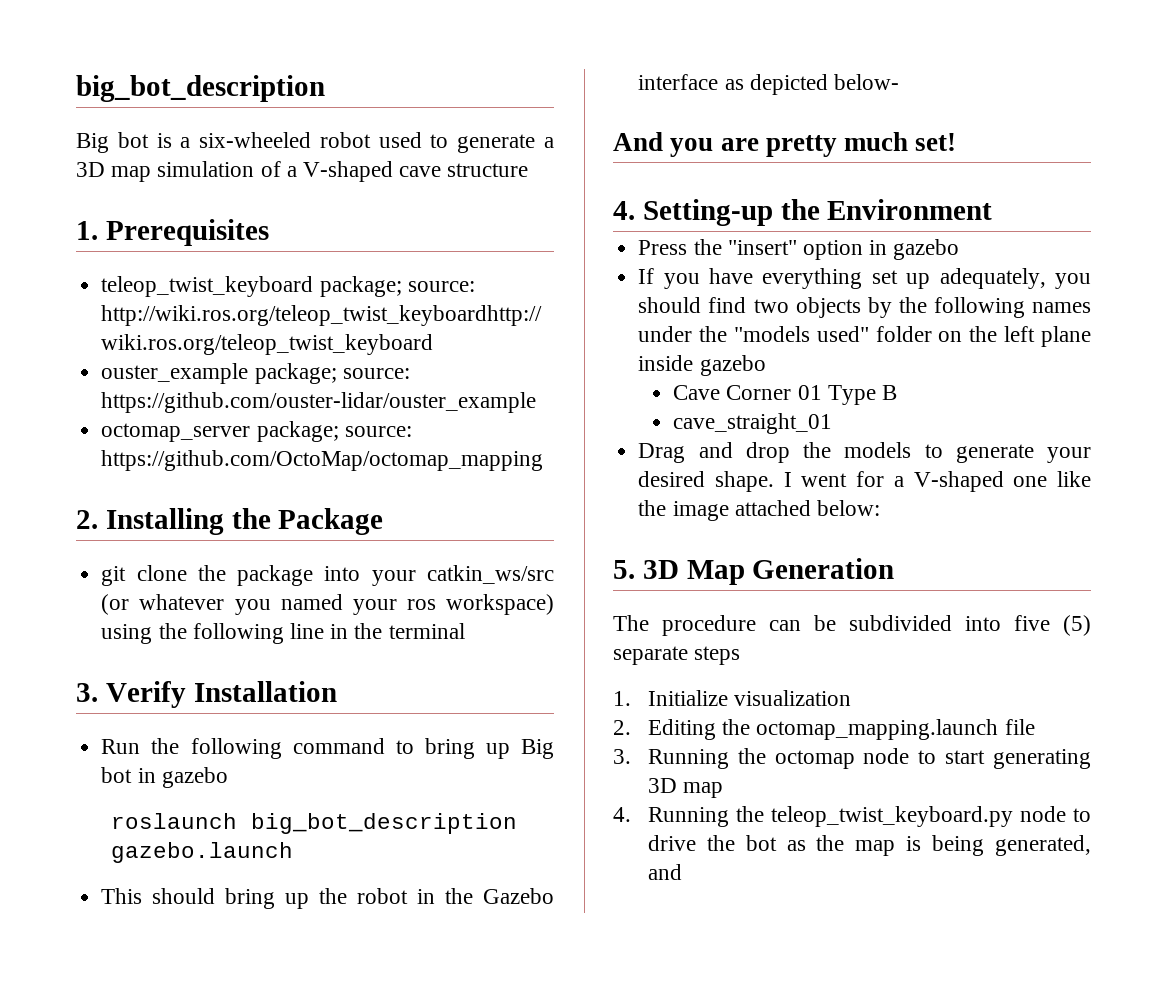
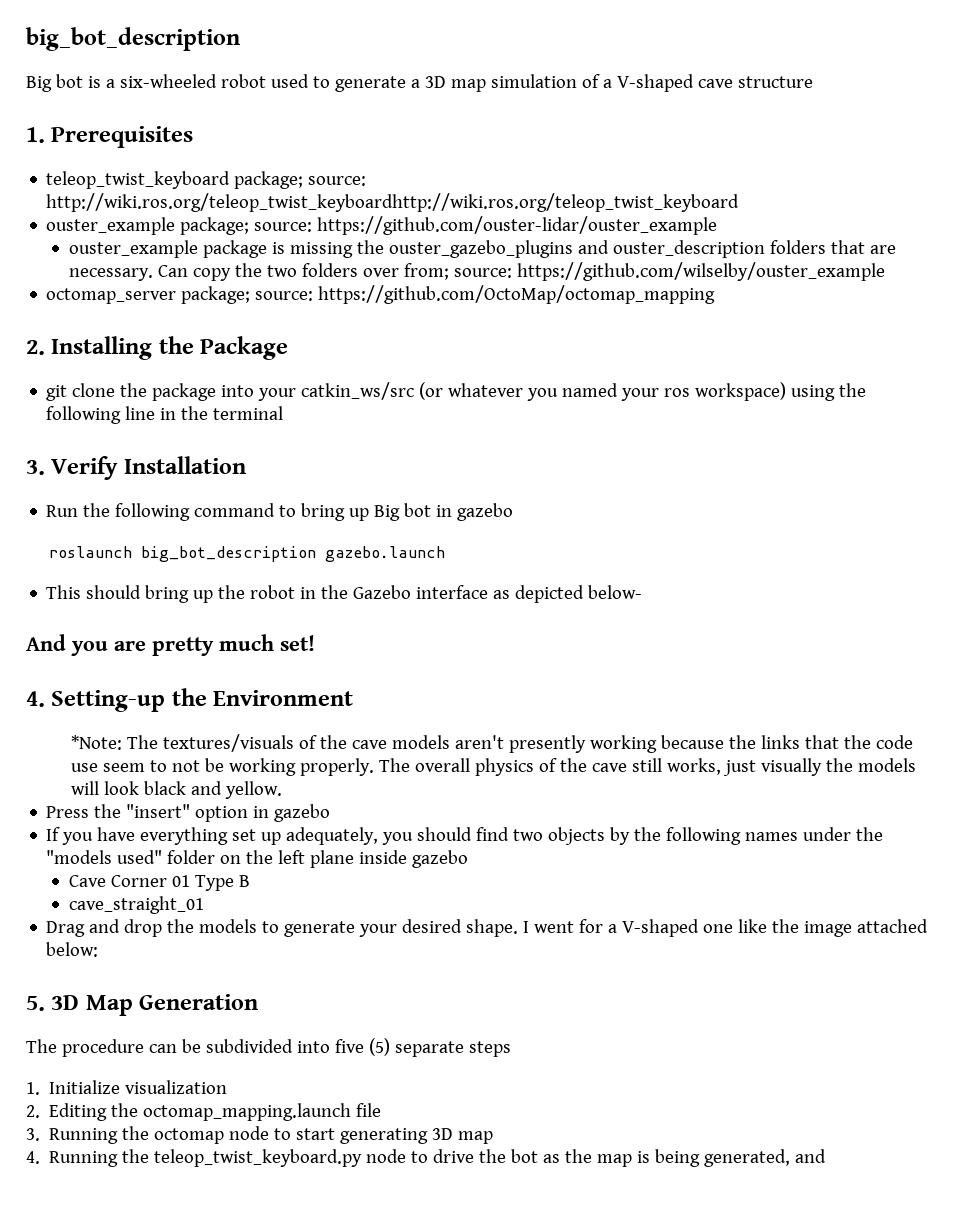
(537, 402) none -> [68,240,896,258] [68,262,885,281] // ouster_example package is missing the ouster_gazebo_plugins and ouster_description folders that are necessary. Can copy the two folders over from; source: https://github.com/wilselby/ouster_example
(993, 209) none -> [71,734,914,753] [71,758,917,776] [71,781,283,799] // *Note: The textures/visuals of the cave models aren't presently working because the links that the code use seem to not be working properly. The overall physics of the cave still works, just visually the models will look black and yellow.

